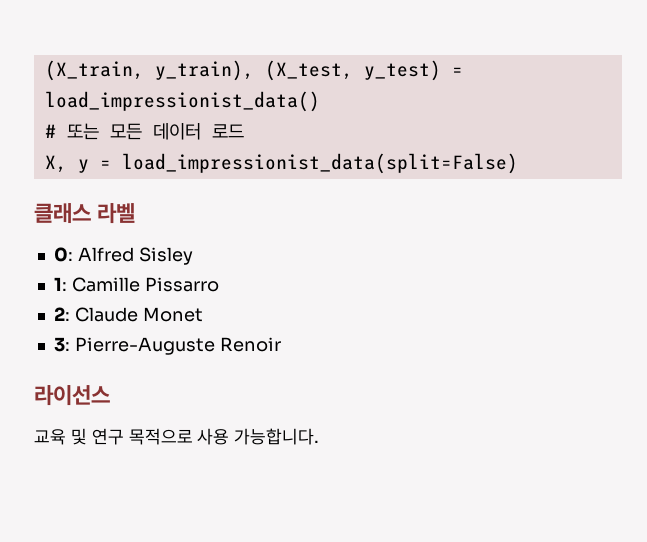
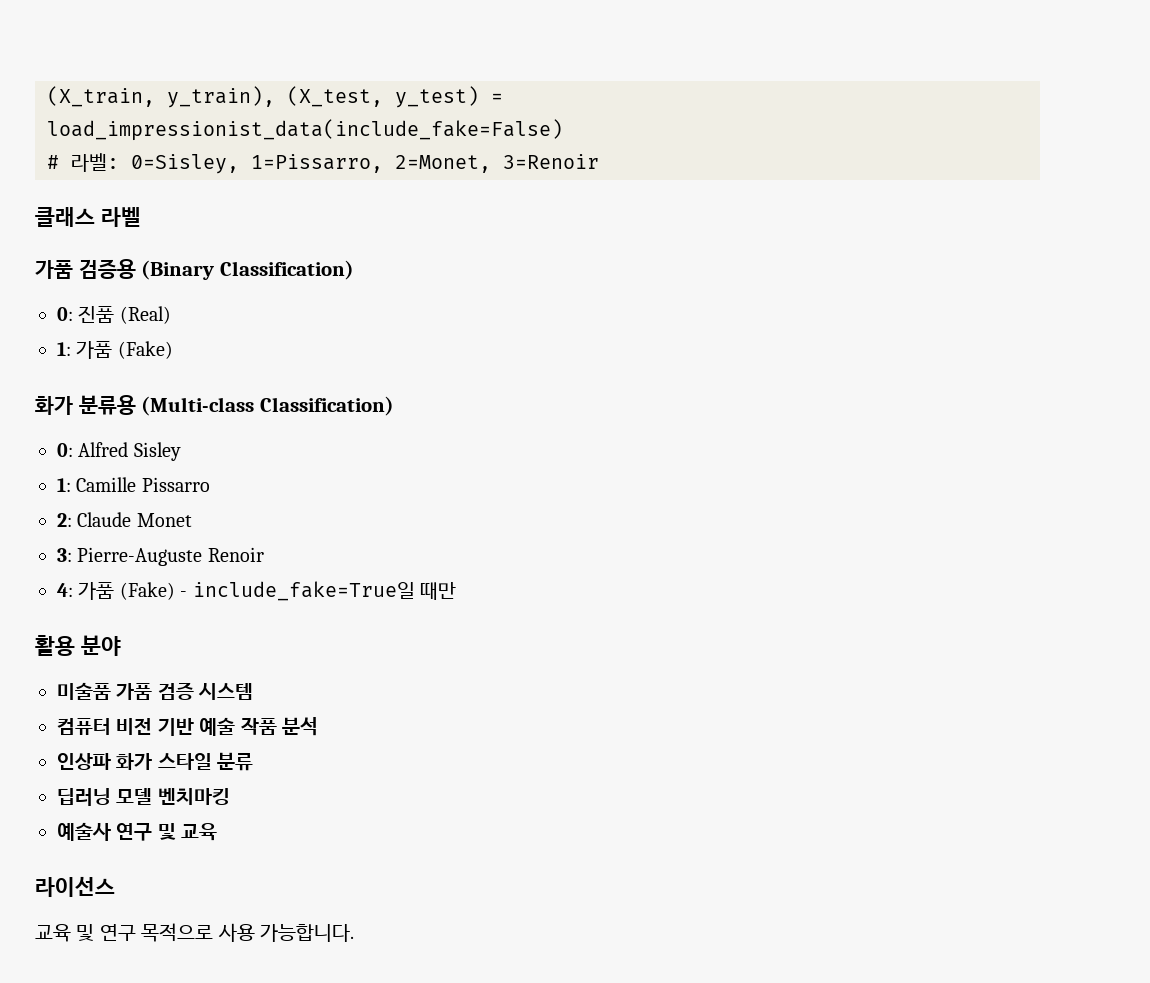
[44,91,320,112] load_impressionist_data() -> [47,119,563,141] load_impressionist_data(include_fake=False)
[66,123,244,140] [44,153,518,174] [34,203,136,224] 또는 모든 데이터 로드 // X, y = load_impressionist_data(split=False) // 클래스 라벨 -> [71,153,599,174] [35,207,141,227] [35,259,355,280] [57,306,171,324] [57,341,173,359] [35,395,395,416] 라벨: 0=Sisley, 1=Pissarro, 2=Monet, 3=Renoir // 클래스 라벨 // 가품 검증용 (Binary Classification) // 0: 진품 (Real) // 1: 가품 (Fake) // 화가 분류용 (Multi-class Classification)
(281, 344) none -> [57,581,456,601] [35,635,121,656] [57,682,254,700] [57,717,318,736] [57,752,254,771] [57,788,230,806] [57,822,218,841] // 4: 가품 (Fake) - include_fake=True일 때만 // 활용 분야 // 미술품 가품 검증 시스템 // 컴퓨터 비전 기반 예술 작품 분석 // 인상파 화가 스타일 분류 // 딥러닝 모델 벤치마킹 // 예술사 연구 및 교육

